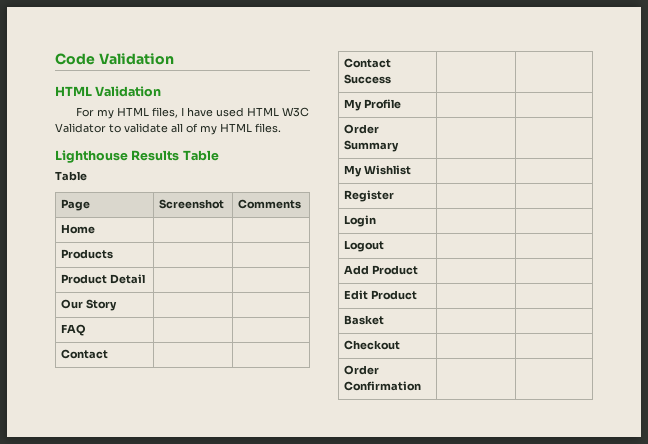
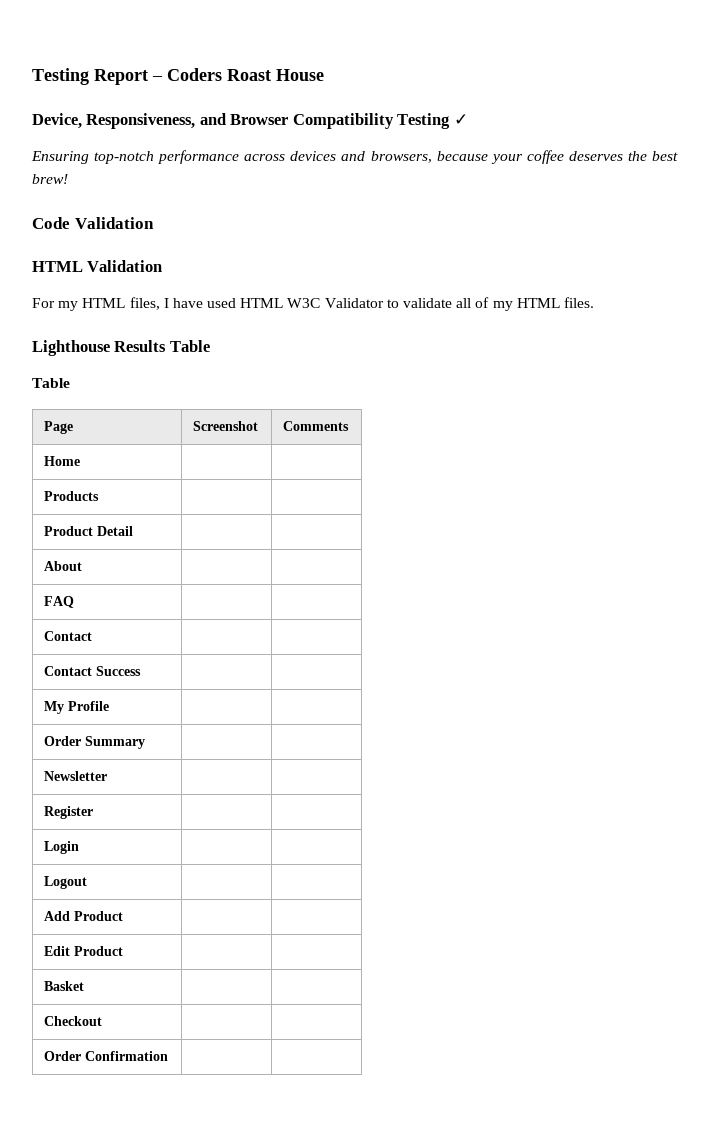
(55, 59) none -> [32,68,324,85] [32,113,468,129] [31,150,678,164] [32,174,68,184] Testing Report – Coders Roast House // Device, Responsiveness, and Browser Compatibility Testing ✓ // Ensuring top-notch performance across devices and browsers, because your coffee deserves the best brew! //
[61,299,118,311] Our Story -> [43,561,82,571] About
[344,165,412,177] My Wishlist -> [43,771,107,781] Newsletter

